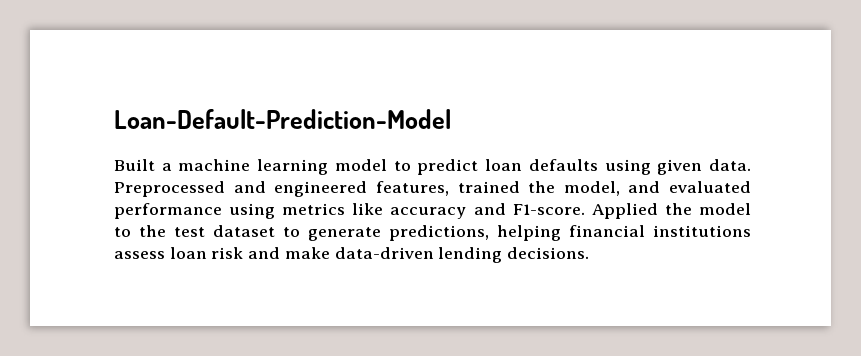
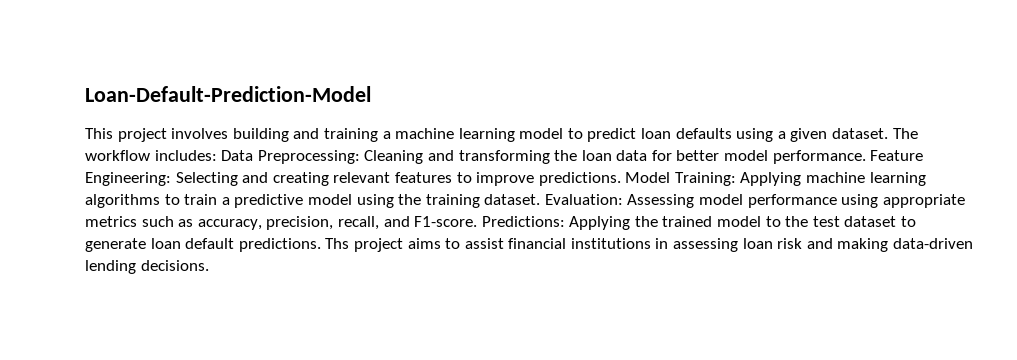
[114,159,155,171] Built -> [85,128,378,142] This project involves building and training
[657,159,752,175] [114,181,751,197] [114,203,692,219] given data. Preprocessed and engineered features, trained the model, and evaluated performance using metrics like accuracy and F1-score. Applied the -> [777,128,918,142] [85,150,924,164] [85,172,926,186] [85,194,965,208] [85,216,713,230] a given dataset. The workflow includes: Data Preprocessing: Cleaning and transforming the loan data for better model performance. Feature Engineering: Selecting and creating relevant features to improve predictions. Model Training: Applying machine learning algorithms to train a predictive model using the training dataset. Evaluation: Assessing model performance using appropriate metrics such as accuracy, precision, recall, and F1-score. Predictions: Applying the trained
[389,225,751,241] [114,251,165,259] predictions, helping financial institutions assess -> [150,238,739,252] loan default predictions. Ths project aims to assist financial institutions in assessing
[284,247,330,259] make -> [837,238,889,252] making

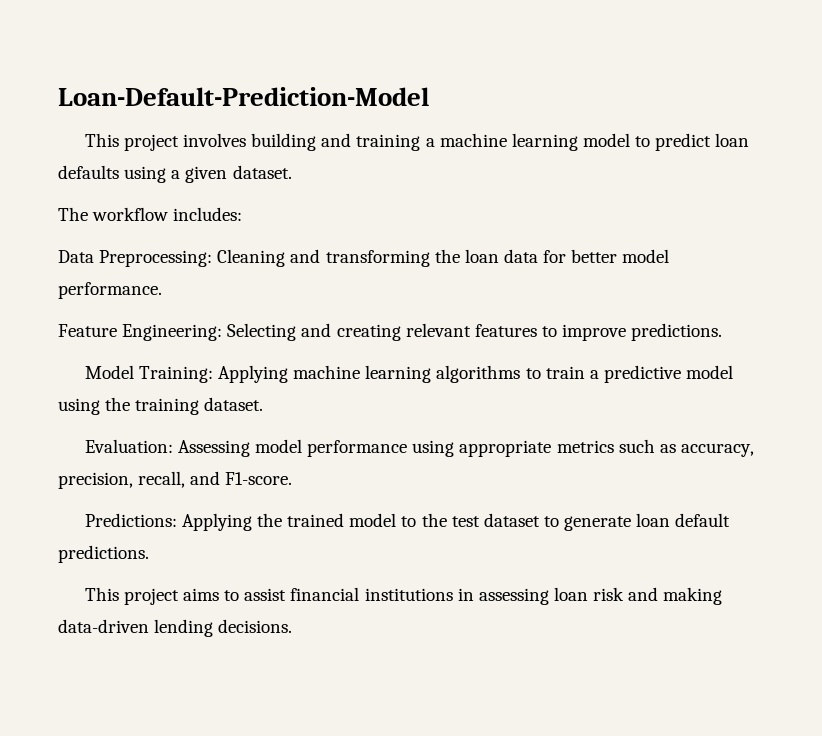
(889, 133) none -> (292, 172) //
(217, 155) none -> (243, 214) //
(866, 157) none -> (162, 290) //
(621, 179) none -> (723, 332) //
(541, 199) none -> (264, 404) //
(478, 221) none -> (293, 478) //
[325,238,350,249] Ths -> [84,587,119,601] // This

